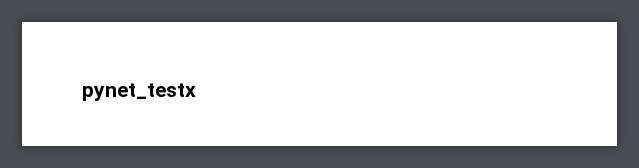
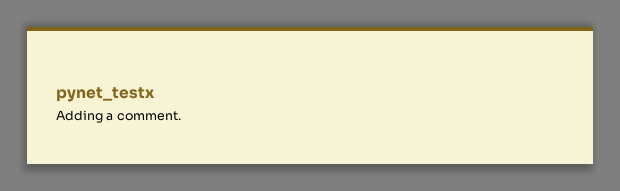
(196, 92) none -> [56,110,181,123] // Adding a comment.

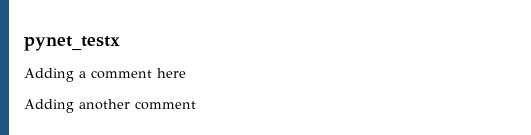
[116,111,181,121] comment. -> [91,68,186,79] [24,99,196,113] comment here // Adding another comment

